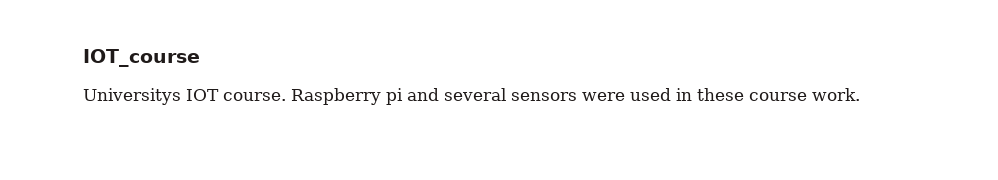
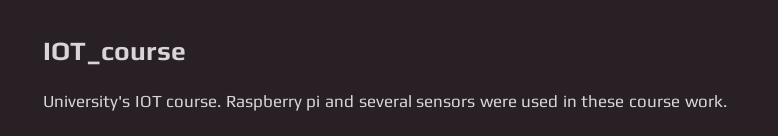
[83,88,181,105] Universitys -> [43,95,130,111] University's

